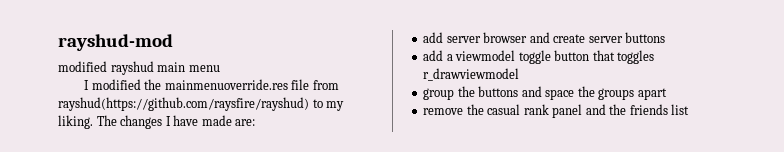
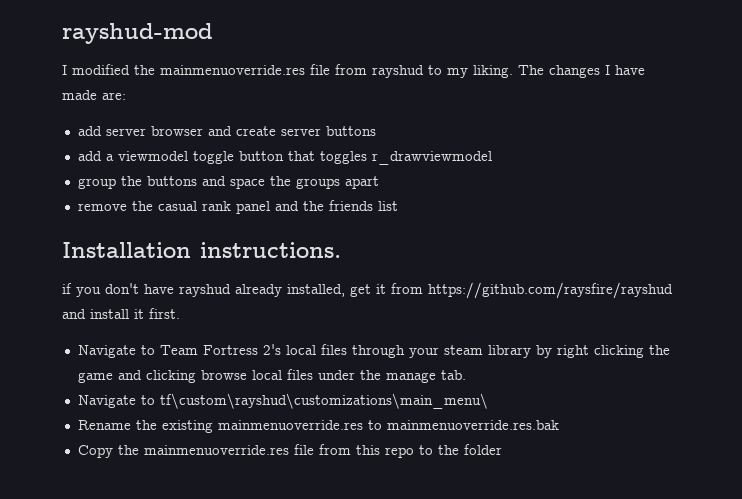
[58,61,220,75] // modified rayshud main menu -> (213, 33) none
[58,97,309,111] rayshud(https://github.com/raysfire/rayshud) -> [372,65,424,78] rayshud
(690, 109) none -> [62,242,341,258] [62,282,673,299] [62,308,180,319] [77,344,670,358] [77,369,466,383] [77,393,488,409] [77,420,559,433] [77,444,502,458] // Installation instructions. // if you don't have rayshud already installed, get it from https://github.com/raysfire/rayshud and install it first. // Navigate to Team Fortress 2's local files through your steam library by right clicking the game and clicking browse local files under the manage tab. // Navigate to tf\custom\rayshud\customizations\main_menu\ // Rename the existing mainmenuoverride.res to mainmenuoverride.res.bak // Copy the mainmenuoverride.res file from this repo to the folder

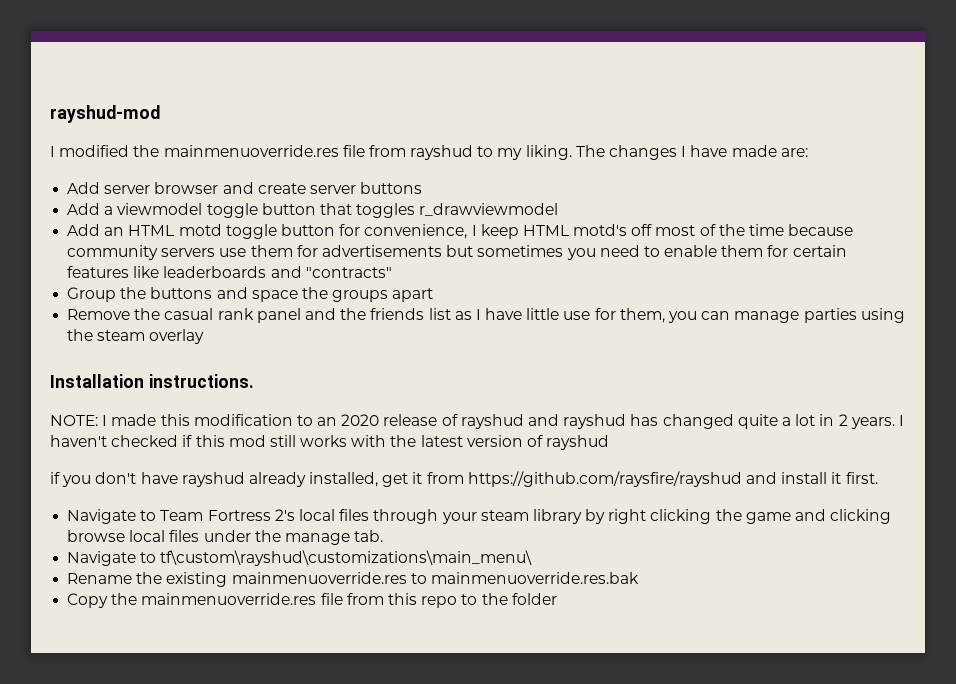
[77,126,102,136] add -> [67,182,101,194] Add
[77,151,102,161] add -> [67,203,101,215] Add
[77,178,116,189] group -> [67,224,854,239] [67,245,847,260] [67,266,392,278] [67,287,117,302] Add an HTML motd toggle button for convenience, I keep HTML motd's off most of the time because community servers use them for advertisements but sometimes you need to enable them for certain features like leaderboards and "contracts" // Group
[77,203,127,211] remove -> [67,309,131,320] Remove
[62,242,341,258] // Installation instructions. -> [454,308,905,323] [67,329,205,344] [50,374,254,388] [50,414,904,429] [50,435,610,450] as I have little use for them, you can manage parties using the steam overlay // Installation instructions. // NOTE: I made this modification to an 2020 release of rayshud and rayshud has changed quite a lot in 2 years. I haven't checked if this mod still works with the latest version of rayshud

